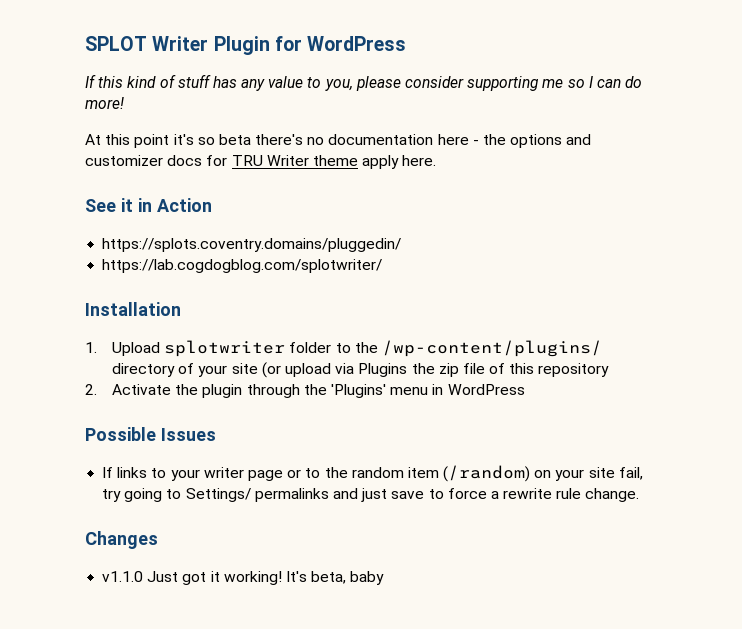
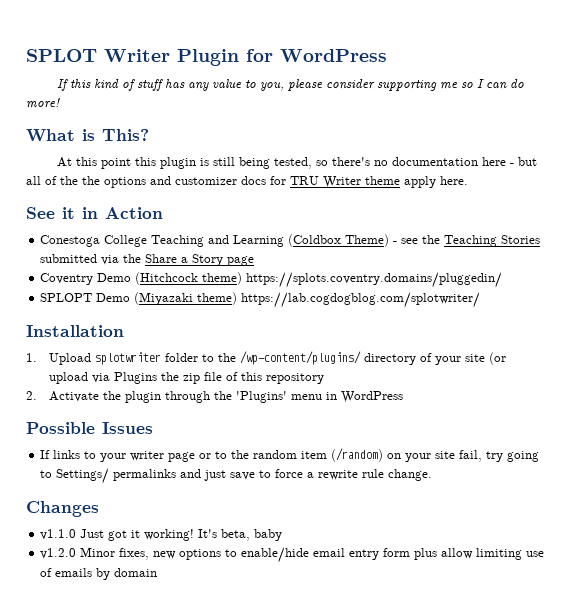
(124, 103) none -> [26,129,149,142] // What is This?
[173,134,251,145] it's so beta -> [135,157,329,169] this plugin is still being tested, so
(479, 142) none -> [518,157,538,166] [26,176,78,185] but all of the
[102,238,402,252] https://splots.coventry.domains/pluggedin/ // -> [40,234,541,247] [40,254,255,266] [40,272,503,288] [40,292,238,305] Conestoga College Teaching and Learning (Coldbox Theme) - see the Teaching Stories submitted via the Share a Story page // Coventry Demo (Hitchcock theme) https://splots.coventry.domains/pluggedin/ // SPLOPT Demo (Miyazaki theme)
(385, 578) none -> [40,547,545,563] [40,568,158,580] // v1.2.0 Minor fixes, new options to enable/hide email entry form plus allow limiting use of emails by domain

